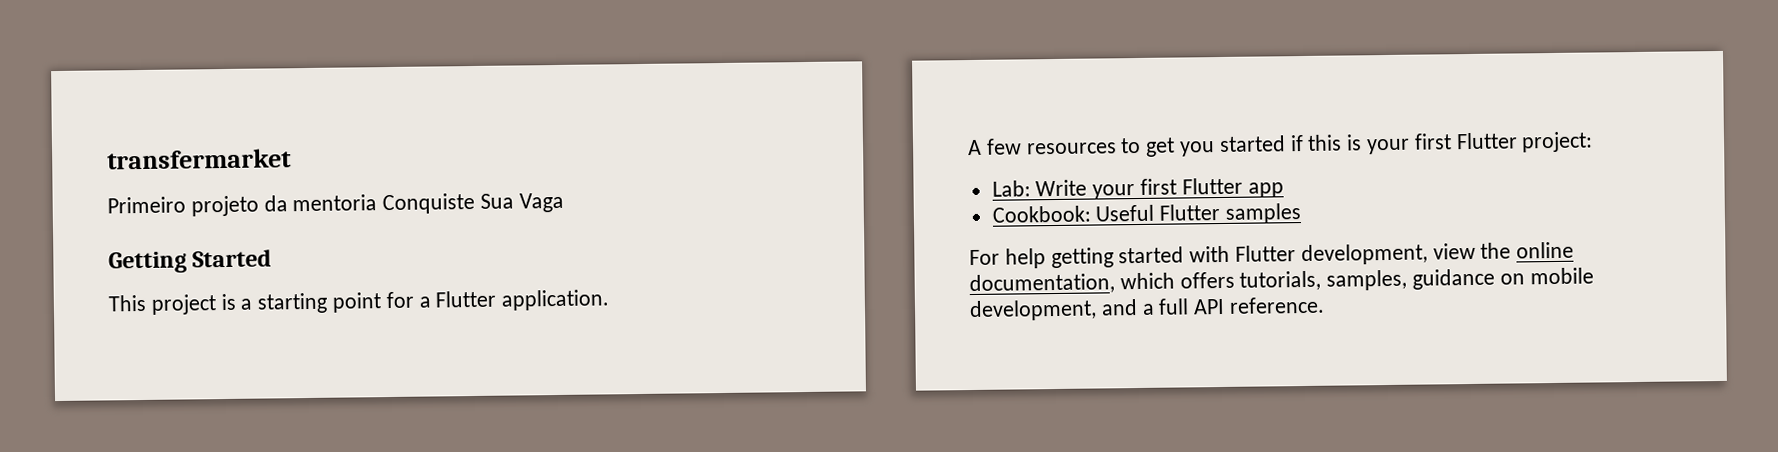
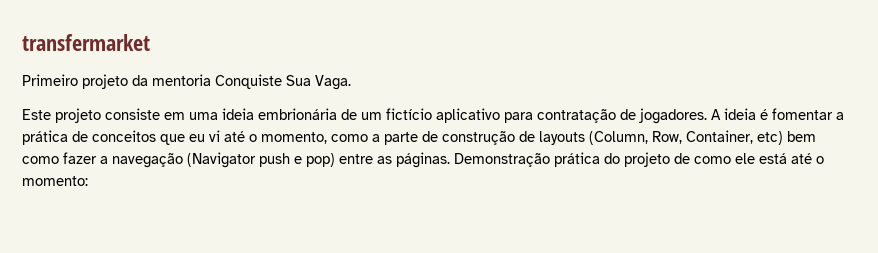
[518,192,564,213] [108,249,273,274] [108,289,610,315] [967,131,1594,157] [991,177,1284,200] [991,203,1302,224] [969,241,1575,269] [969,267,1594,295] [969,296,1326,322] Vaga // Getting Started // This project is a starting point for a Flutter application. // A few resources to get you started if this is your first Flutter project: // Lab: Write your first Flutter app // Cookbook: Useful Flutter samples // For help getting started with Flutter development, view the online documentation, which offers tutorials, samples, guidance on mobile development, and a full API reference. -> [315,75,351,90] [22,108,844,124] [22,130,816,145] [22,152,824,168] [22,176,88,186] Vaga. // Este projeto consiste em uma ideia embrionária de um fictício aplicativo para contratação de jogadores. A ideia é fomentar a prática de conceitos que eu vi até o momento, como a parte de construção de layouts (Column, Row, Container, etc) bem como fazer a navegação (Navigator push e pop) entre as páginas. Demonstração prática do projeto de como ele está até o momento:

